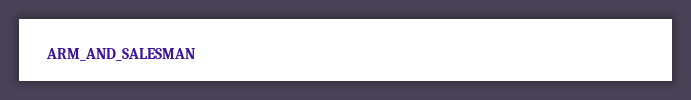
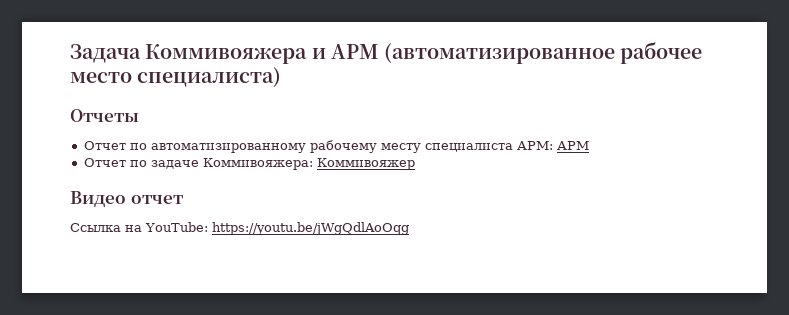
[46,48,195,61] ARM_AND_SALESMAN -> [70,41,703,64] [70,67,282,87] [70,109,139,122] [83,140,589,153] [83,158,415,170] [70,191,183,208] [70,222,409,235] Задача Коммивояжера и АРМ (автоматизированное рабочее место специалиста) // Отчеты // Отчет по автоматизированному рабочему месту специалиста АРМ: АРМ // Отчет по задаче Коммивояжера: Коммивояжер // Видео отчет // Ссылка на YouTube: https://youtu.be/jWgQdlAoOqg

